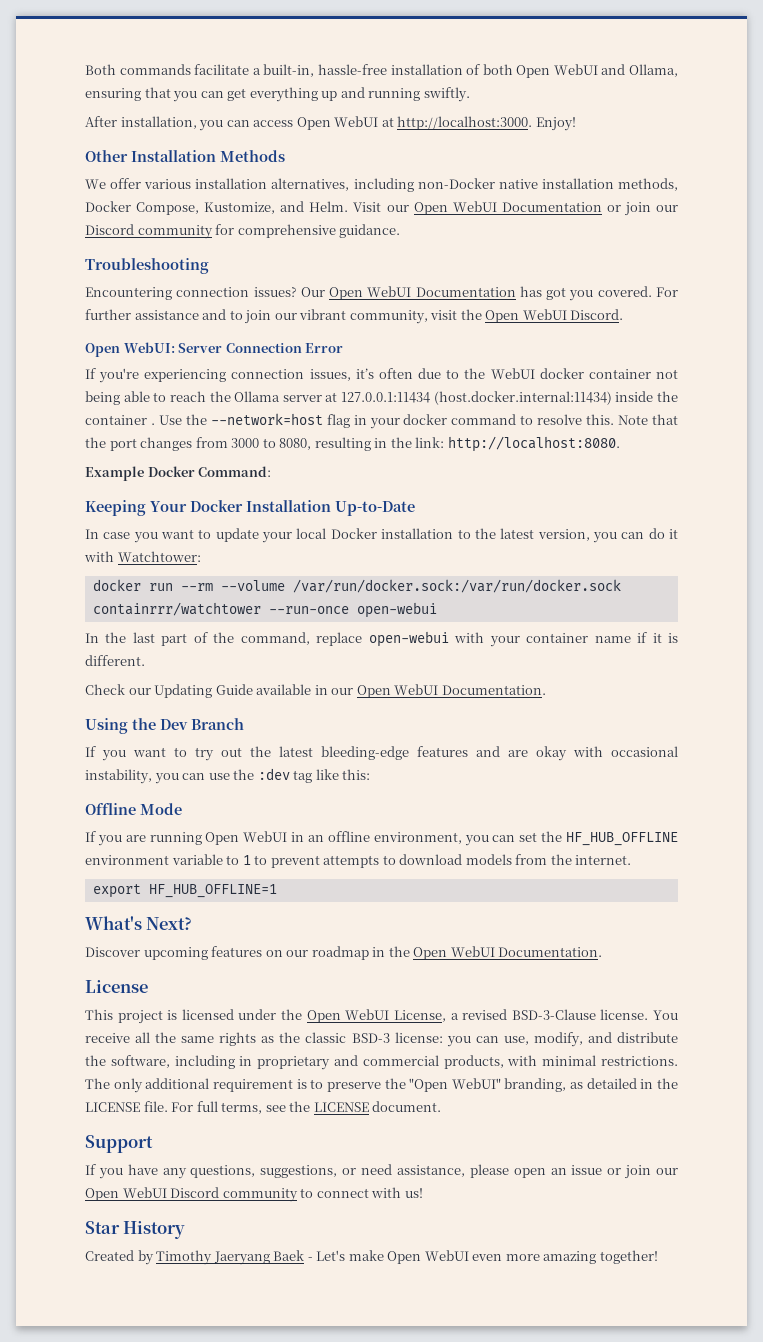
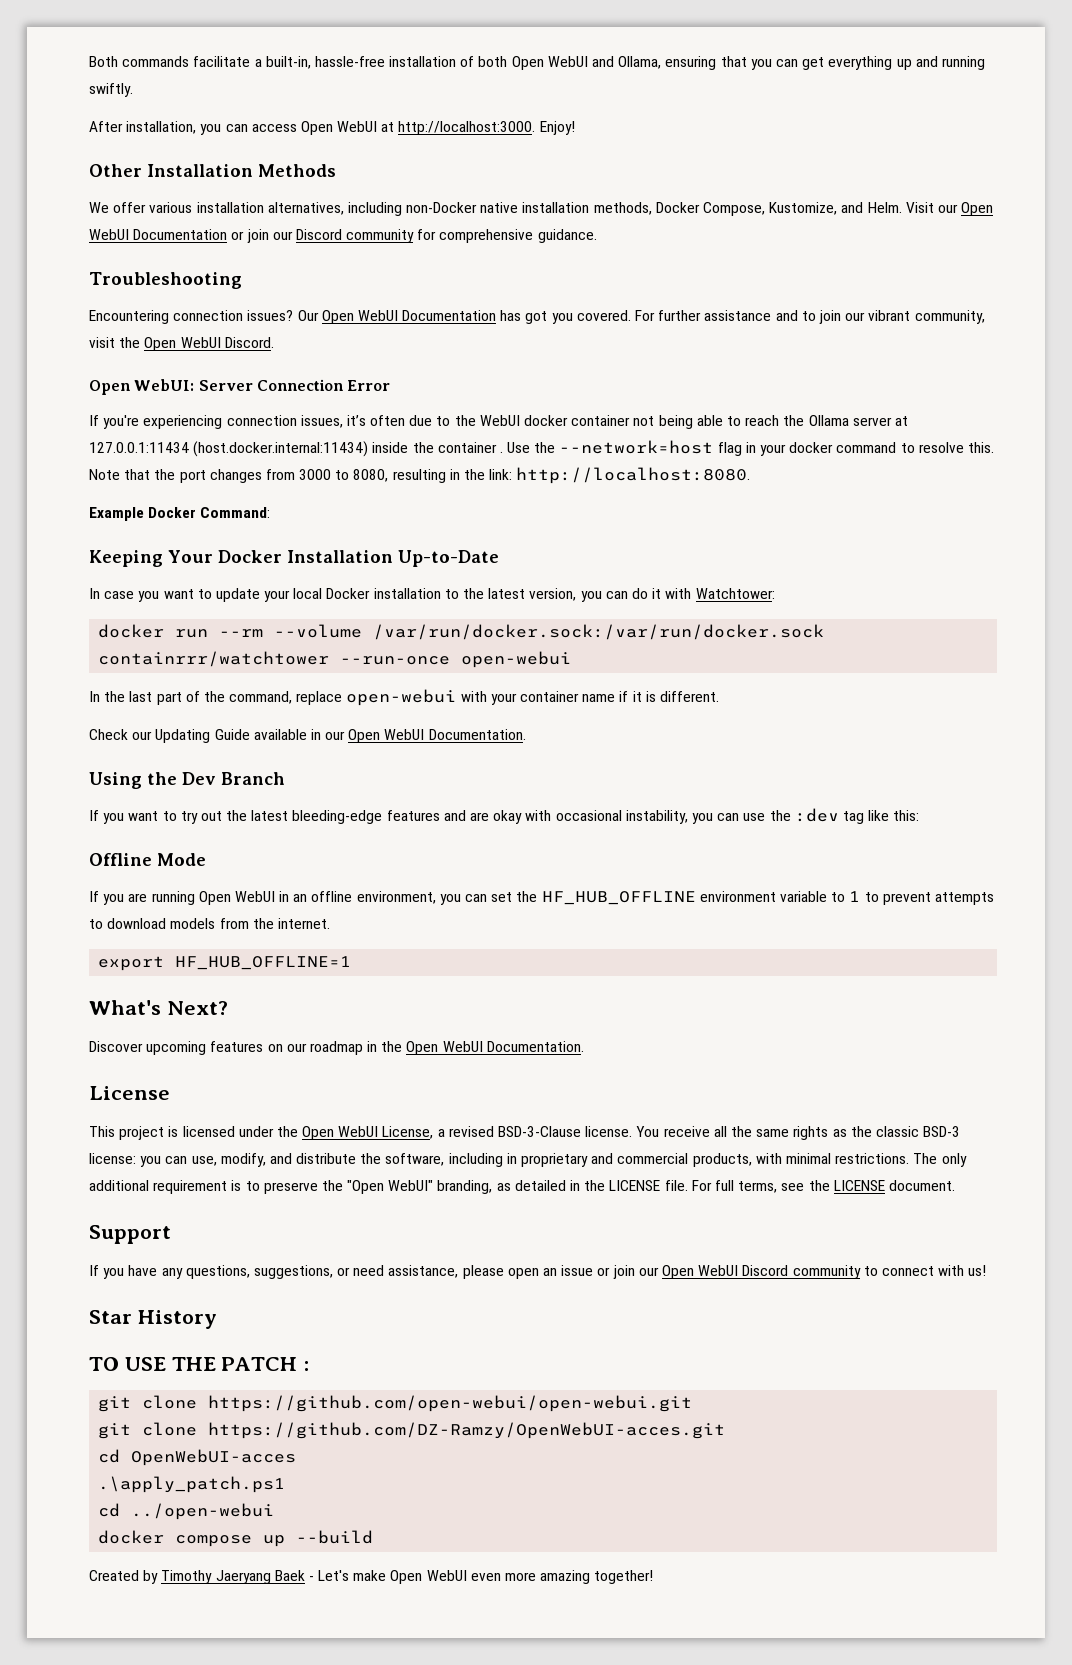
(186, 1230) none -> [89,1357,310,1371] [98,1395,693,1412] [98,1422,726,1439] [98,1449,297,1466] [98,1476,286,1493] [98,1503,275,1520] [98,1530,374,1547] // TO USE THE PATCH : // git clone https://github.com/open-webui/open-webui.git // git clone https://github.com/DZ-Ramzy/OpenWebUI-acces.git // cd OpenWebUI-acces // .\apply_patch.ps1 // cd ../open-webui // docker compose up --build

